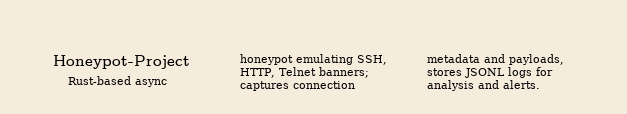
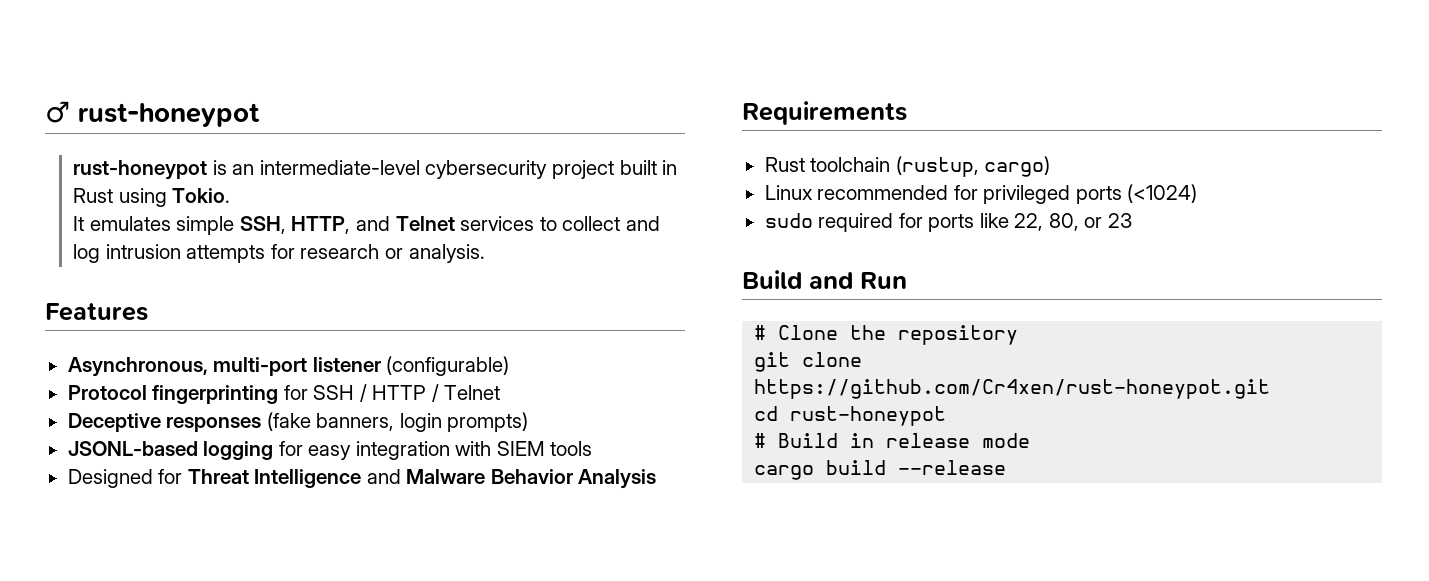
[53,55,190,69] [67,76,167,87] [240,54,387,65] [240,67,369,78] [240,81,355,91] [427,54,564,65] [427,67,553,78] [427,80,540,91] Honeypot-Project // Rust-based async honeypot emulating SSH, HTTP, Telnet banners; captures connection metadata and payloads, stores JSONL logs for analysis and alerts. -> [45,101,260,127] [73,160,678,180] [73,188,231,207] [73,216,660,235] [73,244,485,263] [45,303,148,321] [67,356,510,377] [67,384,501,404] [67,412,529,432] [67,441,593,460] [67,469,657,489] [742,101,907,125] [764,156,1051,177] [764,184,1198,204] [764,213,1132,232] [742,270,907,289] [754,325,1019,345] [754,352,863,372] [754,379,1271,399] [754,406,947,426] [754,433,1031,448] [754,460,1007,480] ♂ rust-honeypot // rust-honeypot is an intermediate-level cybersecurity project built in Rust using Tokio. // It emulates simple SSH, HTTP, and Telnet services to collect and log intrusion attempts for research or analysis. // Features // Asynchronous, multi-port listener (configurable) // Protocol fingerprinting for SSH / HTTP / Telnet // Deceptive responses (fake banners, login prompts) // JSONL-based logging for easy integration with SIEM tools // Designed for Threat Intelligence and Malware Behavior Analysis // Requirements // Rust toolchain (rustup, cargo) // Linux recommended for privileged ports (<1024) // sudo required for ports like 22, 80, or 23 // Build and Run // # Clone the repository // git clone https://github.com/Cr4xen/rust-honeypot.git // cd rust-honeypot // # Build in release mode // cargo build --release

